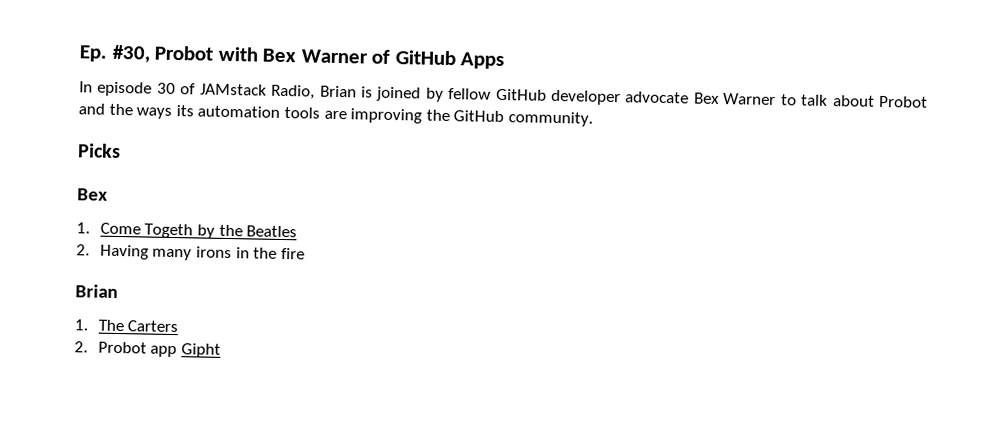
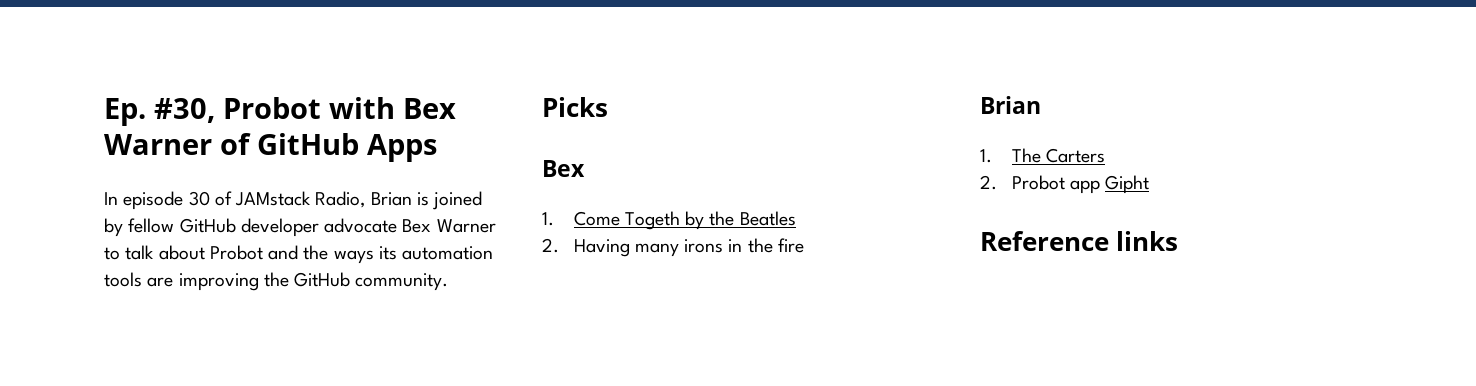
(222, 350) none -> [980,231,1178,251] // Reference links

